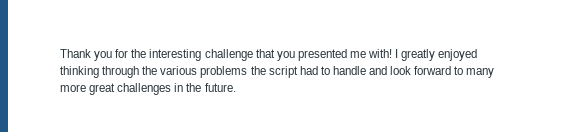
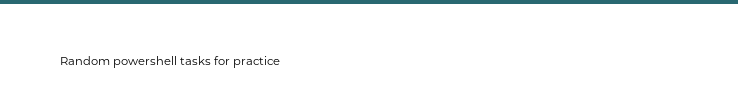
[60,49,478,61] [60,66,495,78] [60,83,236,95] Thank you for the interesting challenge that you presented me with! I greatly enjoyed thinking through the various problems the script had to handle and look forward to many more great challenges in the future. -> [60,56,281,68] Random powershell tasks for practice

